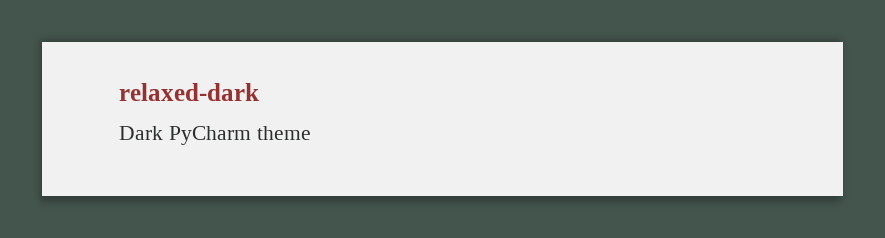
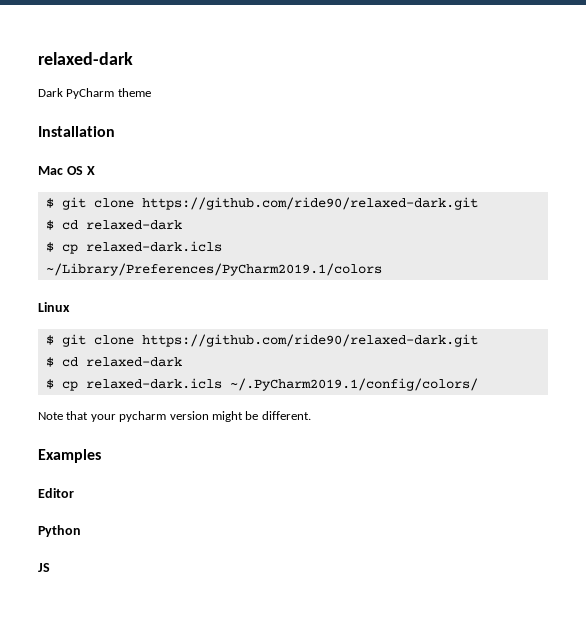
(311, 133) none -> [38,126,115,137] [38,166,95,175] [45,197,478,210] [45,220,182,230] [45,241,222,254] [45,263,382,276] [38,302,70,312] [45,334,478,347] [45,357,182,367] [45,378,478,391] [38,411,311,422] [38,449,101,463] [38,488,74,498] [38,525,81,537] [38,563,50,572] // Installation // Mac OS X // $ git clone https://github.com/ride90/relaxed-dark.git // $ cd relaxed-dark // $ cp relaxed-dark.icls ~/Library/Preferences/PyCharm2019.1/colors // Linux // $ git clone https://github.com/ride90/relaxed-dark.git // $ cd relaxed-dark // $ cp relaxed-dark.icls ~/.PyCharm2019.1/config/colors/ // Note that your pycharm version might be different. // Examples // Editor // Python // JS

